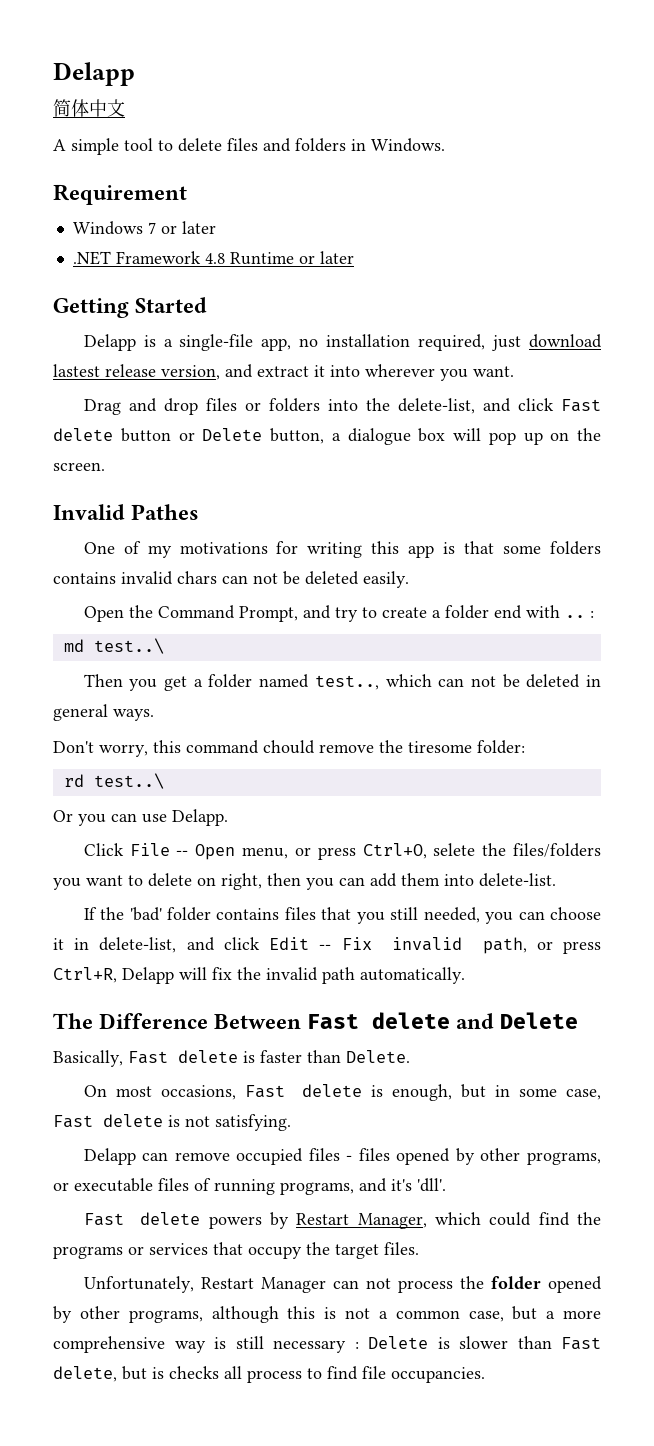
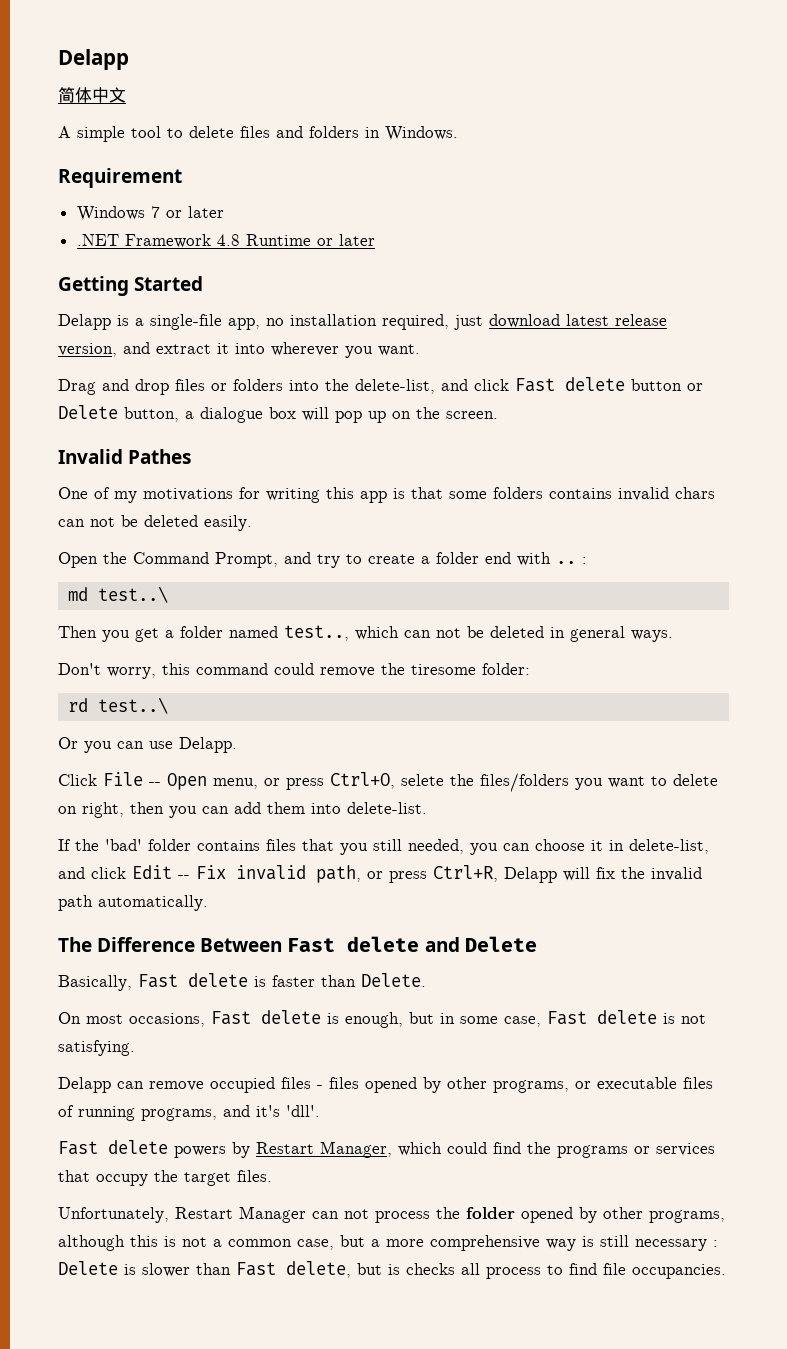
[53,364,100,377] lastest -> [566,314,609,326] latest
[263,740,315,754] chould -> [274,663,314,675] could

